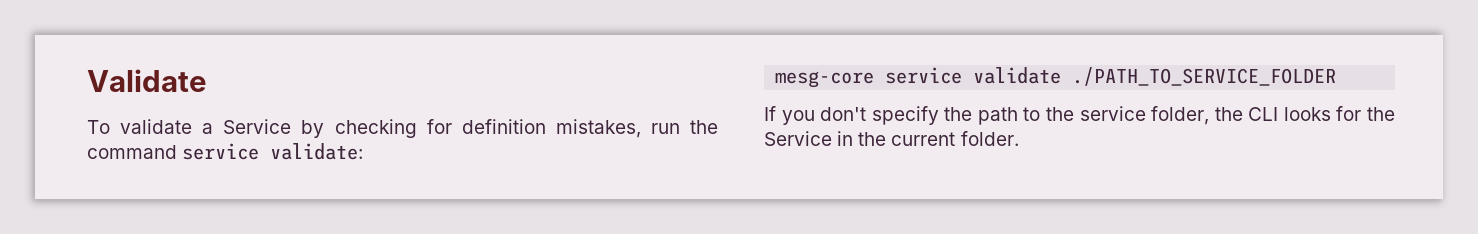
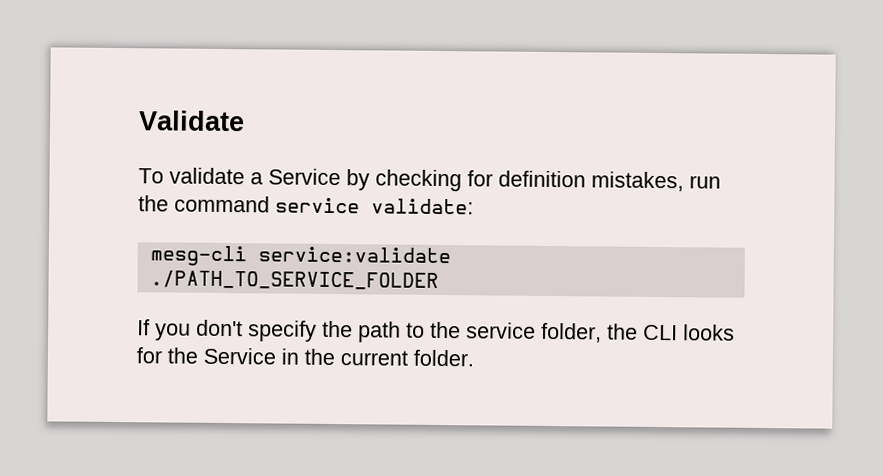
[775,67,1062,88] mesg-core service validate -> [149,245,451,267] mesg-cli service:validate

